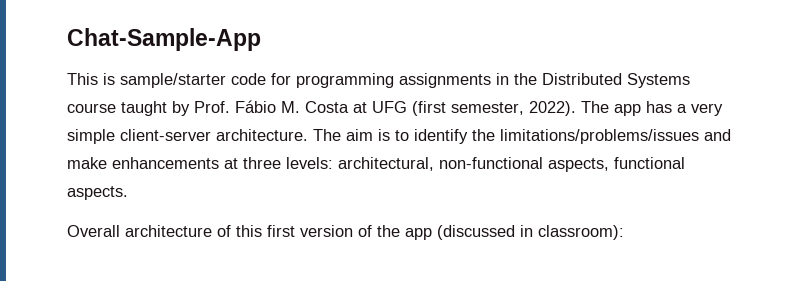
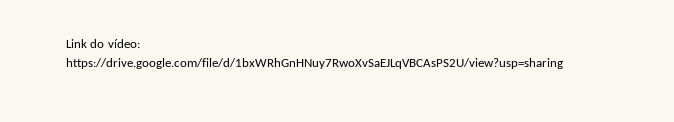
[67,28,261,51] [67,73,690,88] [67,100,723,116] [67,129,731,144] [67,157,685,172] [67,186,128,200] [67,225,624,240] Chat-Sample-App // This is sample/starter code for programming assignments in the Distributed Systems course taught by Prof. Fábio M. Costa at UFG (first semester, 2022). The app has a very simple client-server architecture. The aim is to identify the limitations/problems/issues and make enhancements at three levels: architectural, non-functional aspects, functional aspects. // Overall architecture of this first version of the app (discussed in classroom): -> [66,39,140,48] [66,58,563,69] Link do vídeo: https://drive.google.com/file/d/1bxWRhGnHNuy7RwoXvSaEJLqVBCAsPS2U/view?usp=sharing

